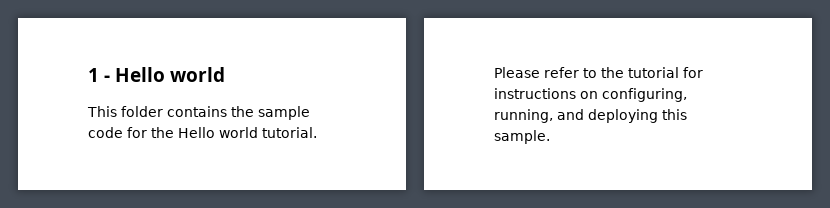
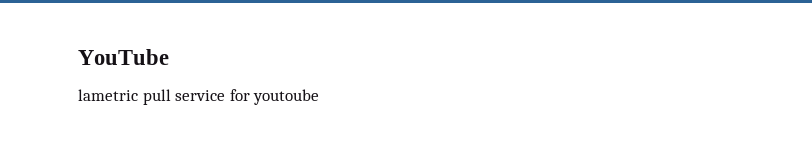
[88,67,226,82] [87,106,310,120] [88,127,317,138] [494,67,703,78] [494,88,687,102] [494,109,687,123] [494,130,550,144] 1 - Hello world // This folder contains the sample code for the Hello world tutorial. Please refer to the tutorial for instructions on configuring, running, and deploying this sample. -> [78,49,169,65] [78,89,320,105] YouTube // lametric pull service for youtoube

